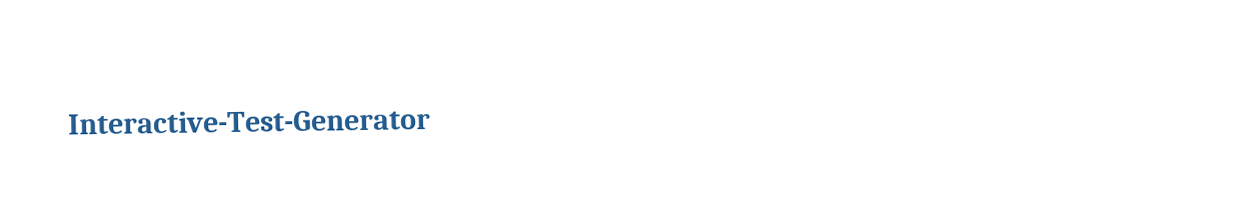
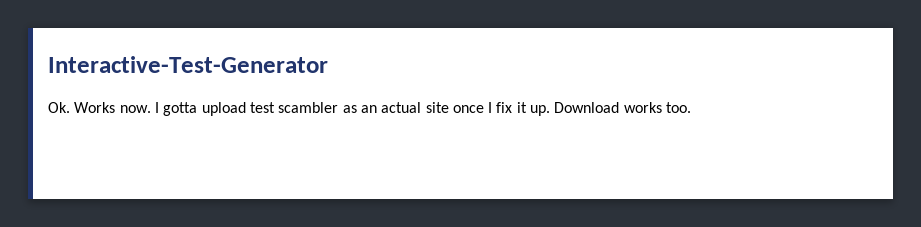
(431, 121) none -> [48,102,692,116] // Ok. Works now. I gotta upload test scambler as an actual site once I fix it up. Download works too.

